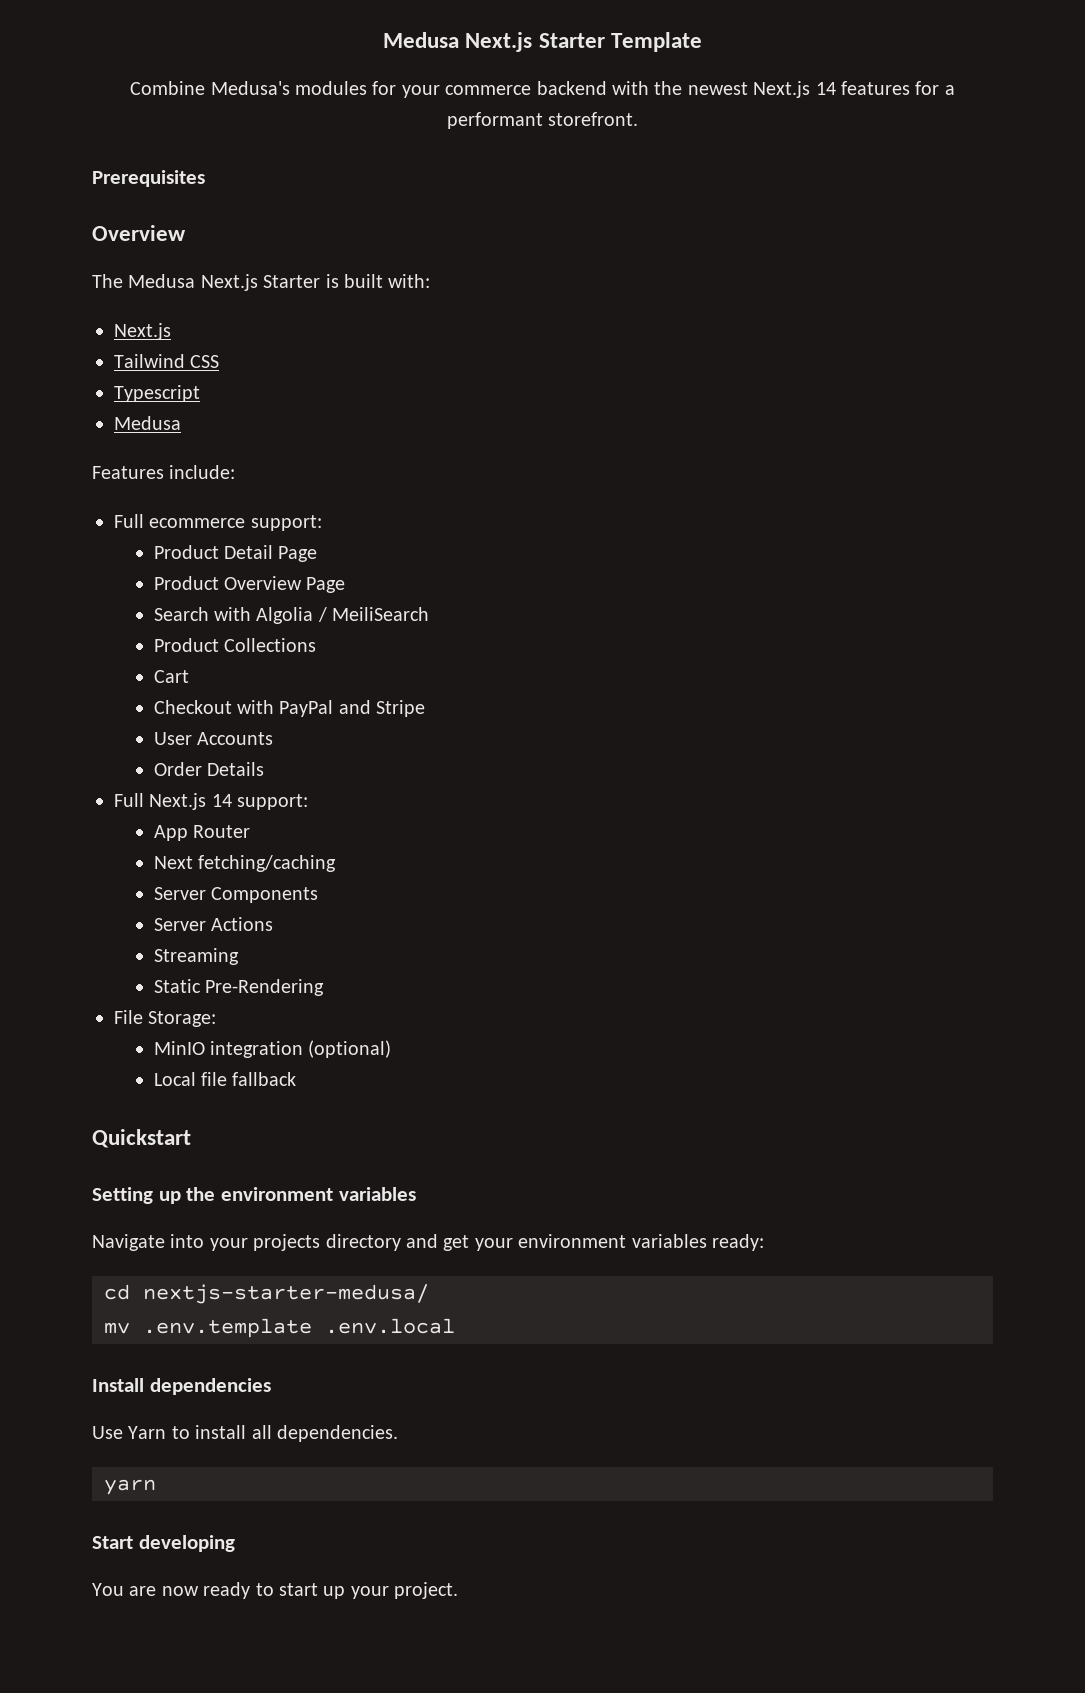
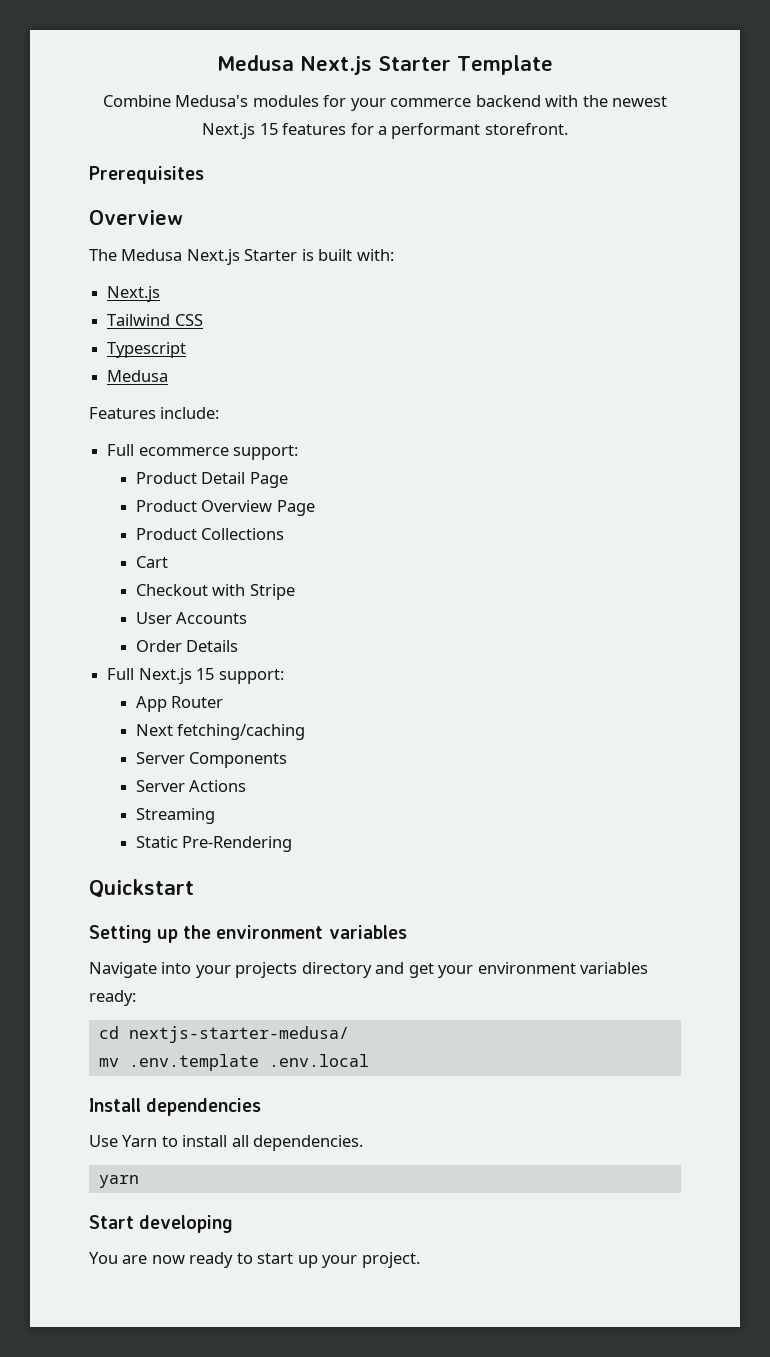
[815,82,836,95] 14 -> [259,123,278,135] 15
[153,607,430,624] // Search with Algolia / MeiliSearch -> (315, 508) none
[279,700,371,717] PayPal and -> (246, 590) none
[211,794,232,807] 14 -> [196,668,215,680] 15
[114,1010,217,1027] [153,1040,392,1058] [153,1072,297,1086] // File Storage: // MinIO integration (optional) // Local file fallback -> (293, 844) none

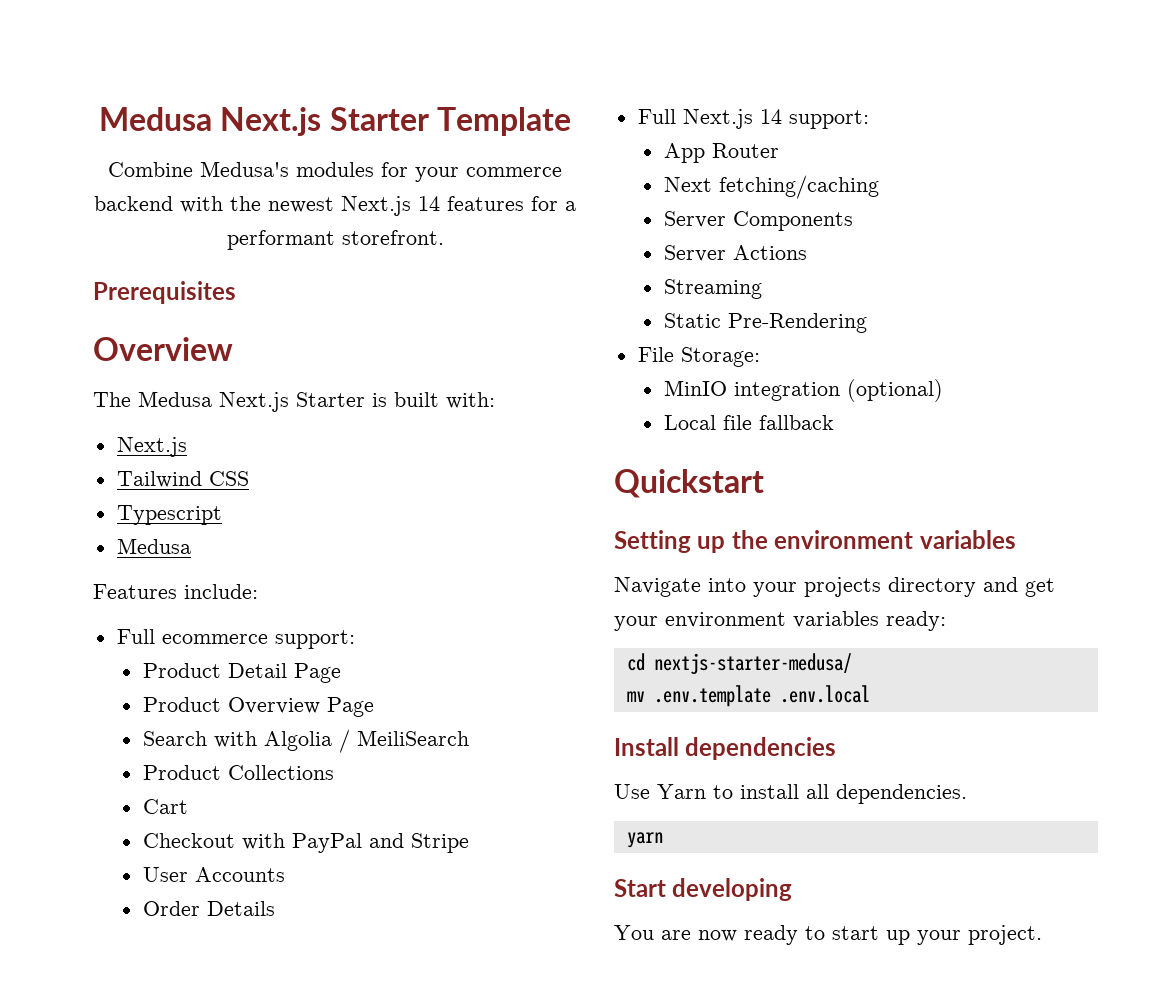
[259,123,278,135] 15 -> [418,196,440,211] 14
(315, 508) none -> [142,729,469,753] // Search with Algolia / MeiliSearch
(246, 590) none -> [291,833,404,853] PayPal and
[196,668,215,680] 15 -> [759,109,782,124] 14
(293, 844) none -> [637,347,760,367] [663,379,943,402] [663,415,834,430] // File Storage: // MinIO integration (optional) // Local file fallback

